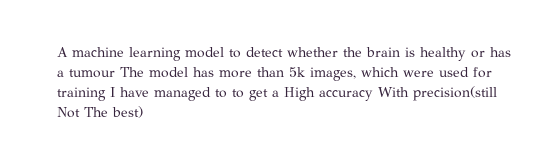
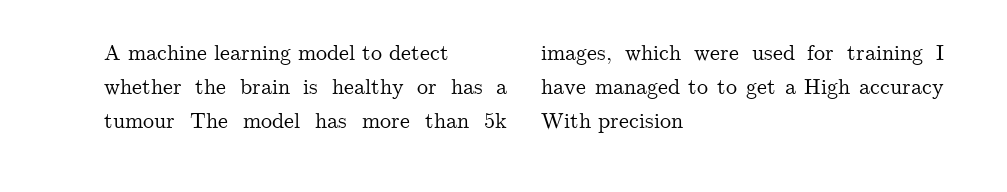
[413,86,497,101] [57,106,143,118] precision(still Not The best) -> [598,114,683,133] precision

